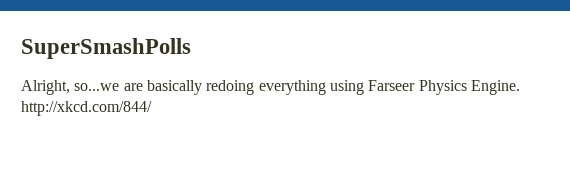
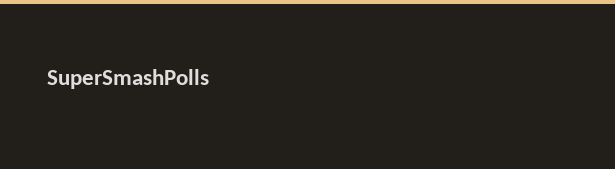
[21,80,520,95] [21,101,152,116] // Alright, so...we are basically redoing everything using Farseer Physics Engine. http://xkcd.com/844/ -> (209, 79) none

